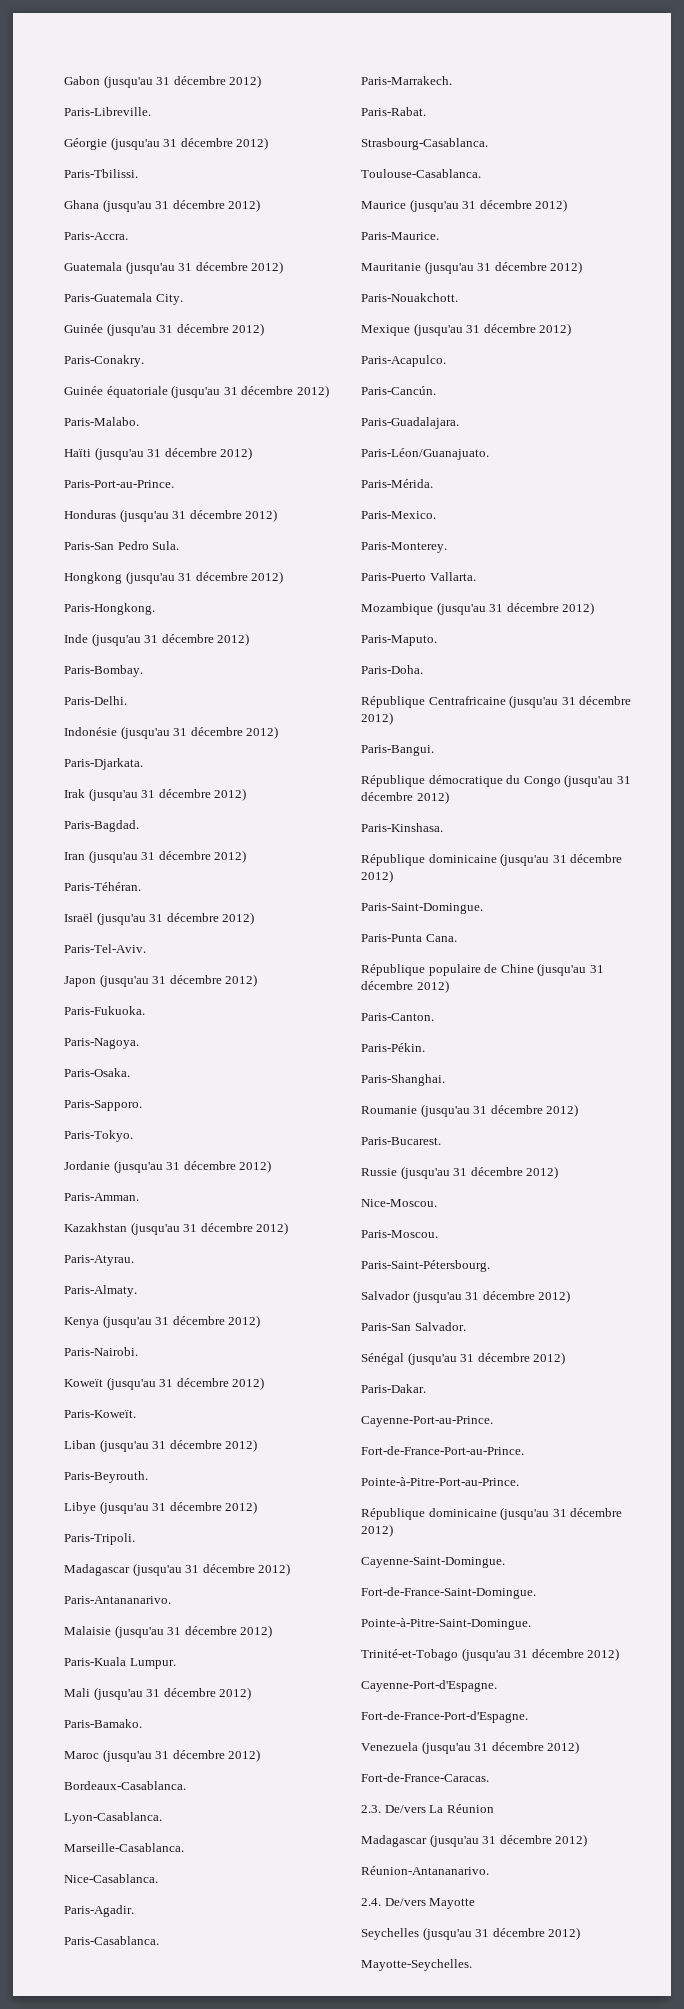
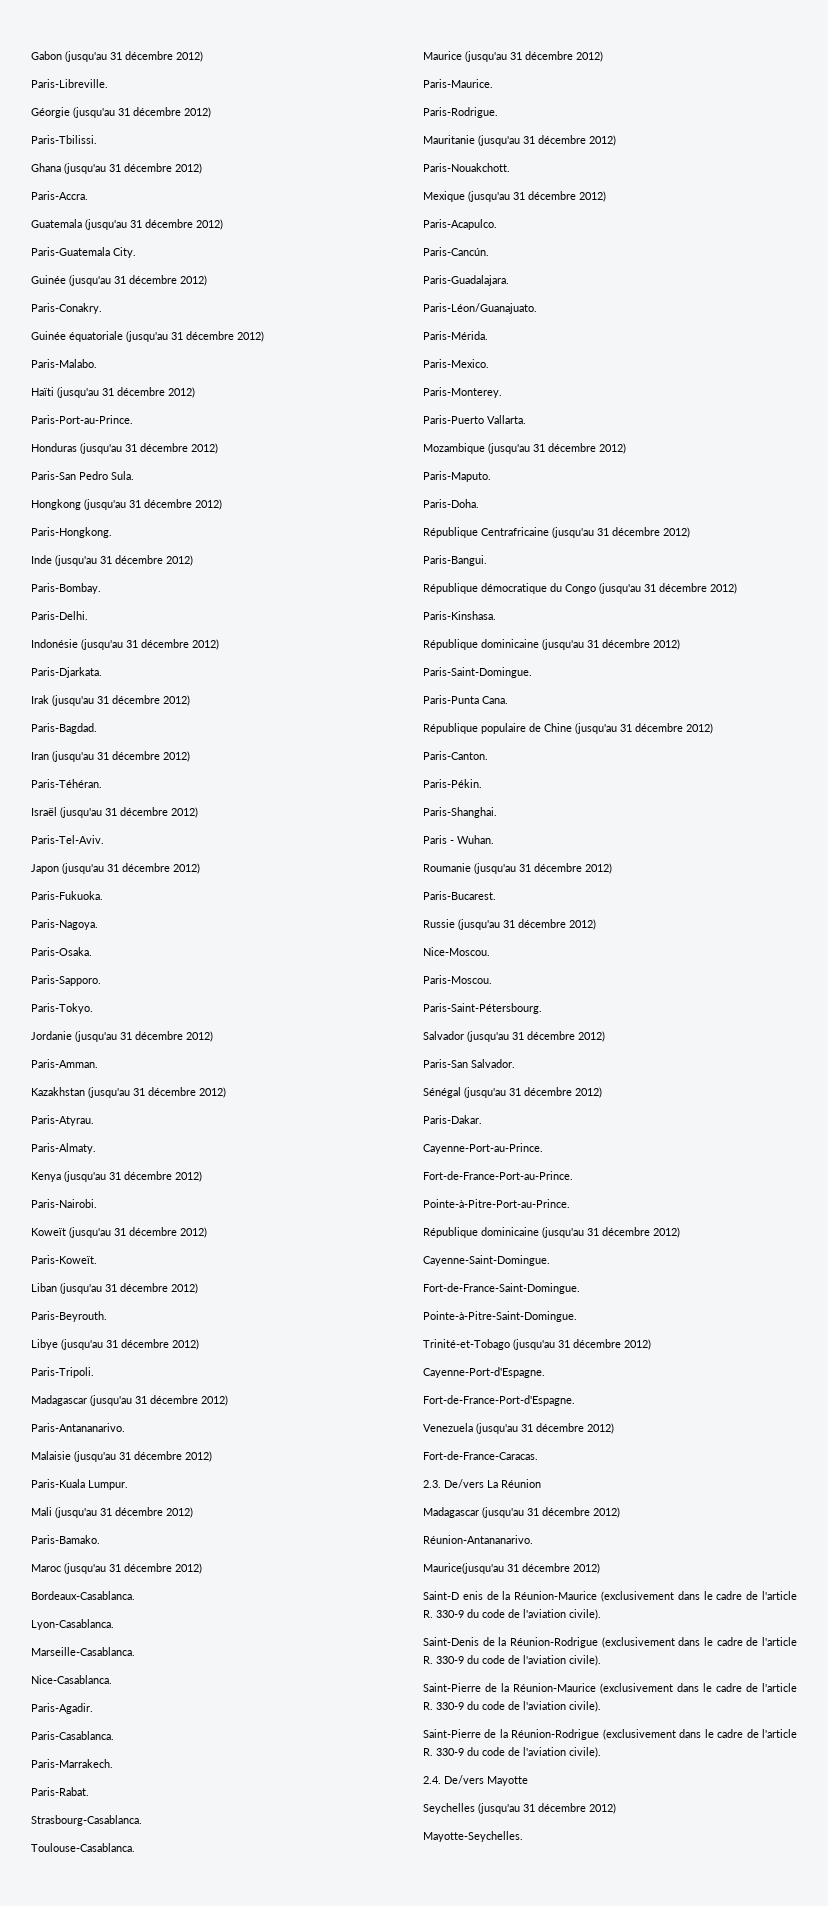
(439, 236) none -> [423,107,498,118] // Paris-Rodrigue.
(445, 1080) none -> [423,835,494,844] // Paris - Wuhan.
(489, 1870) none -> [423,1563,600,1574] [423,1591,797,1602] [423,1609,601,1620] [423,1637,797,1648] [423,1655,601,1666] [423,1683,797,1694] [423,1701,601,1712] [423,1729,797,1740] [423,1747,601,1758] // Maurice(jusqu'au 31 décembre 2012) // Saint-D enis de la Réunion-Maurice (exclusivement dans le cadre de l'article R. 330-9 du code de l'aviation civile). // Saint-Denis de la Réunion-Rodrigue (exclusivement dans le cadre de l'article R. 330-9 du code de l'aviation civile). // Saint-Pierre de la Réunion-Maurice (exclusivement dans le cadre de l'article R. 330-9 du code de l'aviation civile). // Saint-Pierre de la Réunion-Rodrigue (exclusivement dans le cadre de l'article R. 330-9 du code de l'aviation civile).

